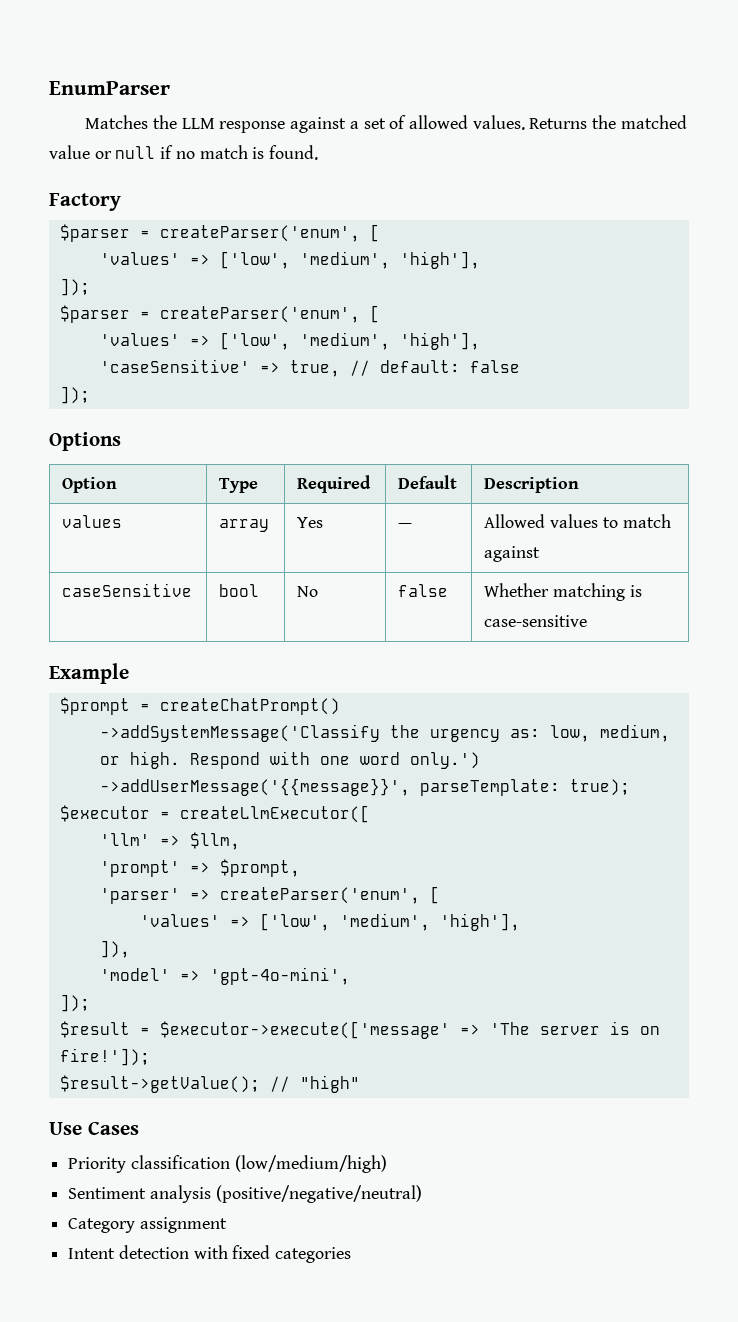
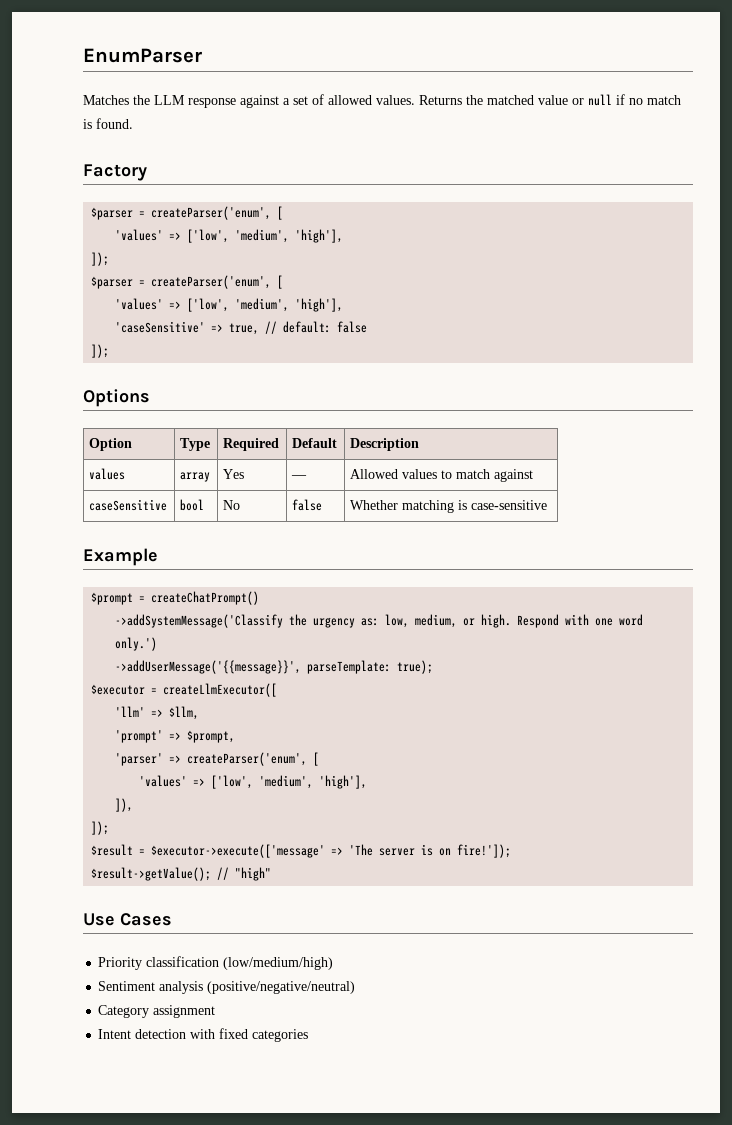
[99,967,350,985] // 'model' => 'gpt-4o-mini', -> (134, 805) none

